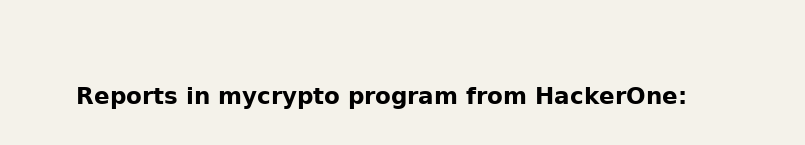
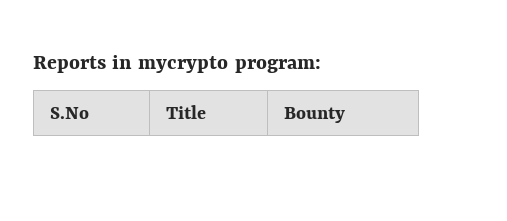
[348,87,687,109] program from HackerOne: -> [234,59,321,73] [49,107,89,119] [165,105,206,119] [283,107,345,123] program: // S.No | Title | Bounty

